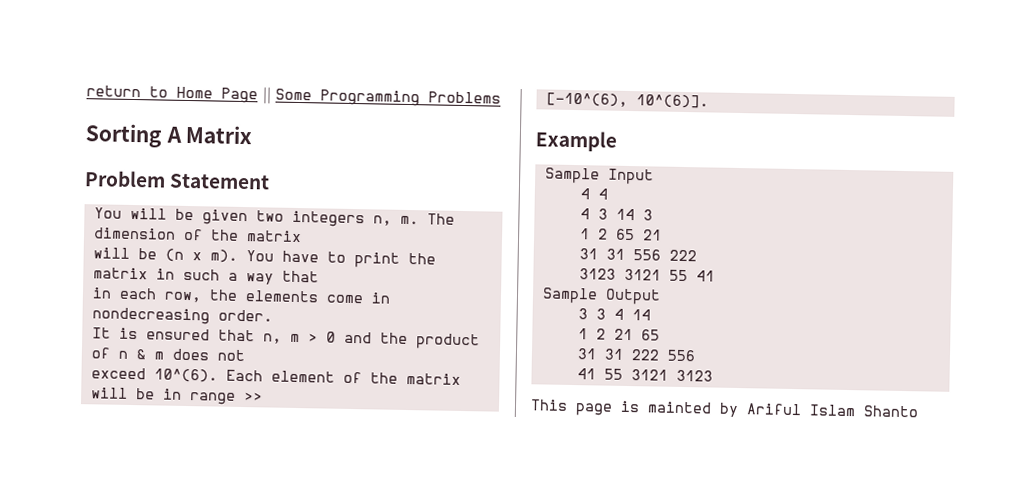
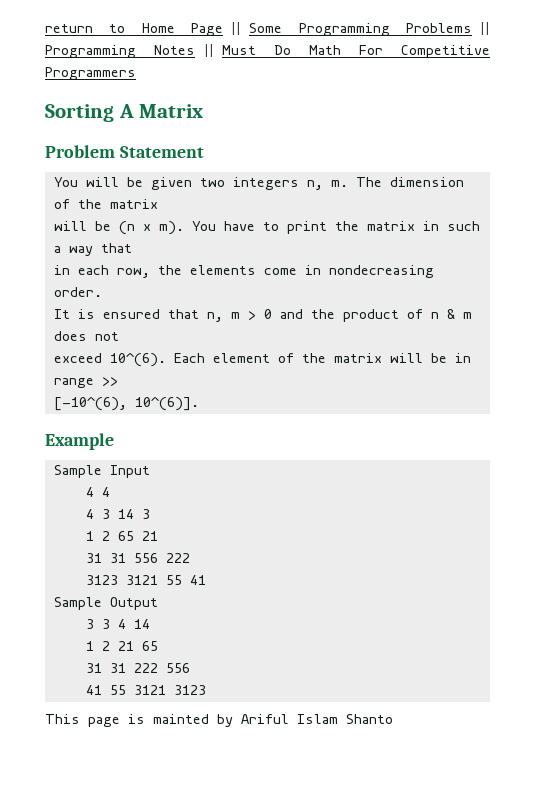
(501, 97) none -> [480,22,490,35] [45,44,491,58] [45,67,136,80] || Programming Notes || Must Do Math For Competitive Programmers

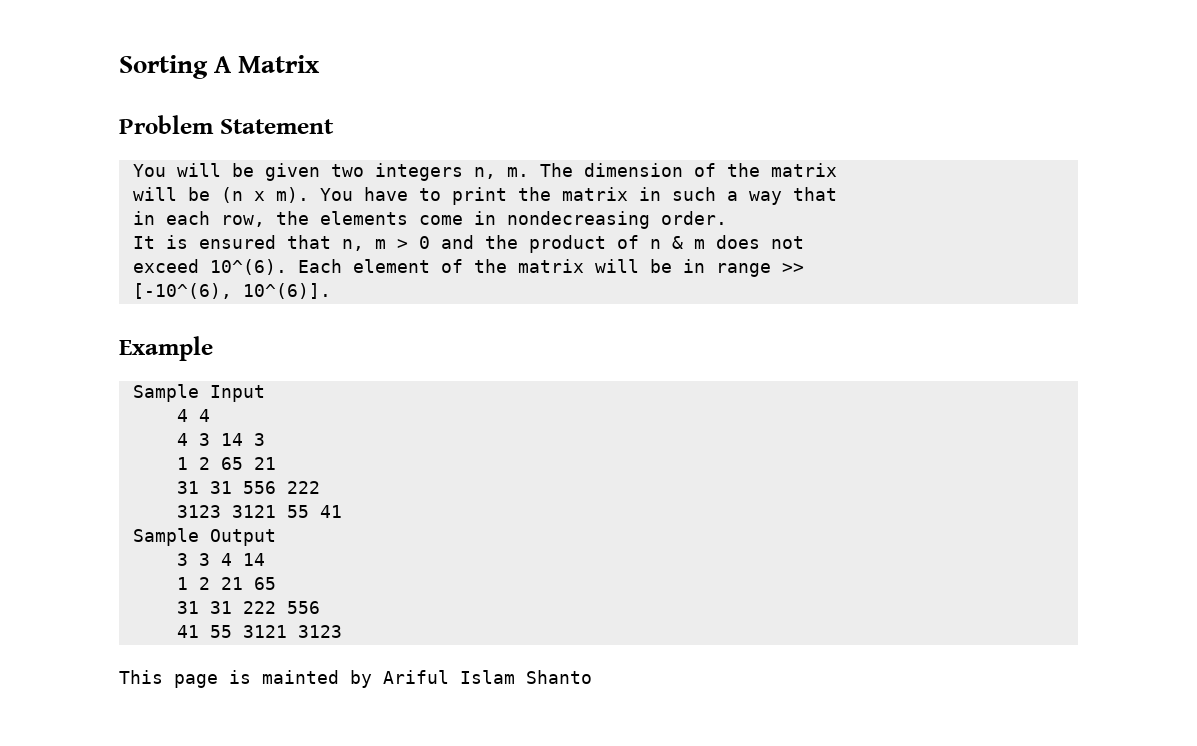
[45,22,490,36] [45,44,491,58] [45,67,136,80] return to Home Page || Some Programming Problems || Programming Notes || Must Do Math For Competitive Programmers // -> (119, 67) none

